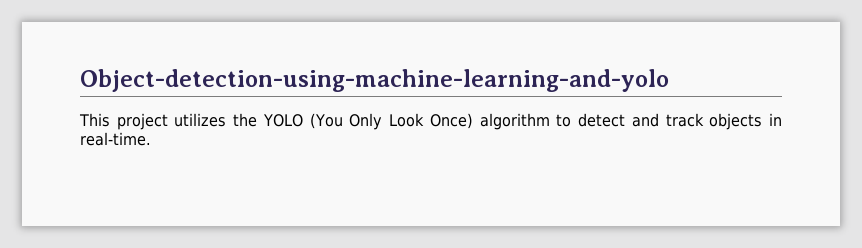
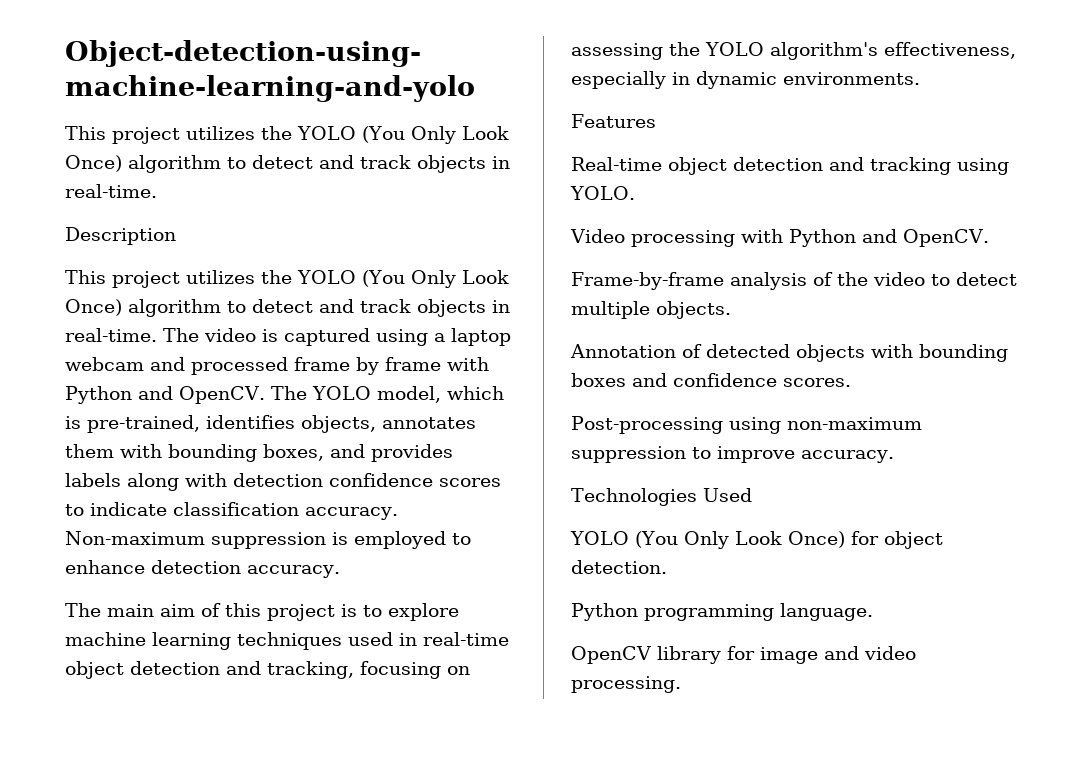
(151, 139) none -> [65,227,176,245] [65,270,509,288] [65,299,510,317] [65,328,511,346] [65,357,489,375] [65,386,504,404] [65,415,476,433] [65,444,453,462] [65,473,501,491] [65,502,398,520] [65,531,471,549] [65,560,340,578] [65,603,459,621] [65,632,509,650] [65,661,470,679] [571,42,1016,60] [571,71,920,89] [571,114,656,128] [571,157,1009,175] [570,186,635,200] [570,229,989,247] [571,272,1017,290] [571,301,731,319] [570,344,1008,362] [571,373,851,387] [571,416,922,434] [571,446,894,463] [571,488,752,506] [570,531,943,549] [571,560,667,574] [571,603,873,621] [571,646,916,664] [571,676,681,693] // Description // This project utilizes the YOLO (You Only Look Once) algorithm to detect and track objects in real-time. The video is captured using a laptop webcam and processed frame by frame with Python and OpenCV. The YOLO model, which is pre-trained, identifies objects, annotates them with bounding boxes, and provides labels along with detection confidence scores to indicate classification accuracy. Non-maximum suppression is employed to enhance detection accuracy. // The main aim of this project is to explore machine learning techniques used in real-time object detection and tracking, focusing on assessing the YOLO algorithm's effectiveness, especially in dynamic environments. // Features // Real-time object detection and tracking using YOLO. // Video processing with Python and OpenCV. // Frame-by-frame analysis of the video to detect multiple objects. // Annotation of detected objects with bounding boxes and confidence scores. // Post-processing using non-maximum suppression to improve accuracy. // Technologies Used // YOLO (You Only Look Once) for object detection. // Python programming language. // OpenCV library for image and video processing.

